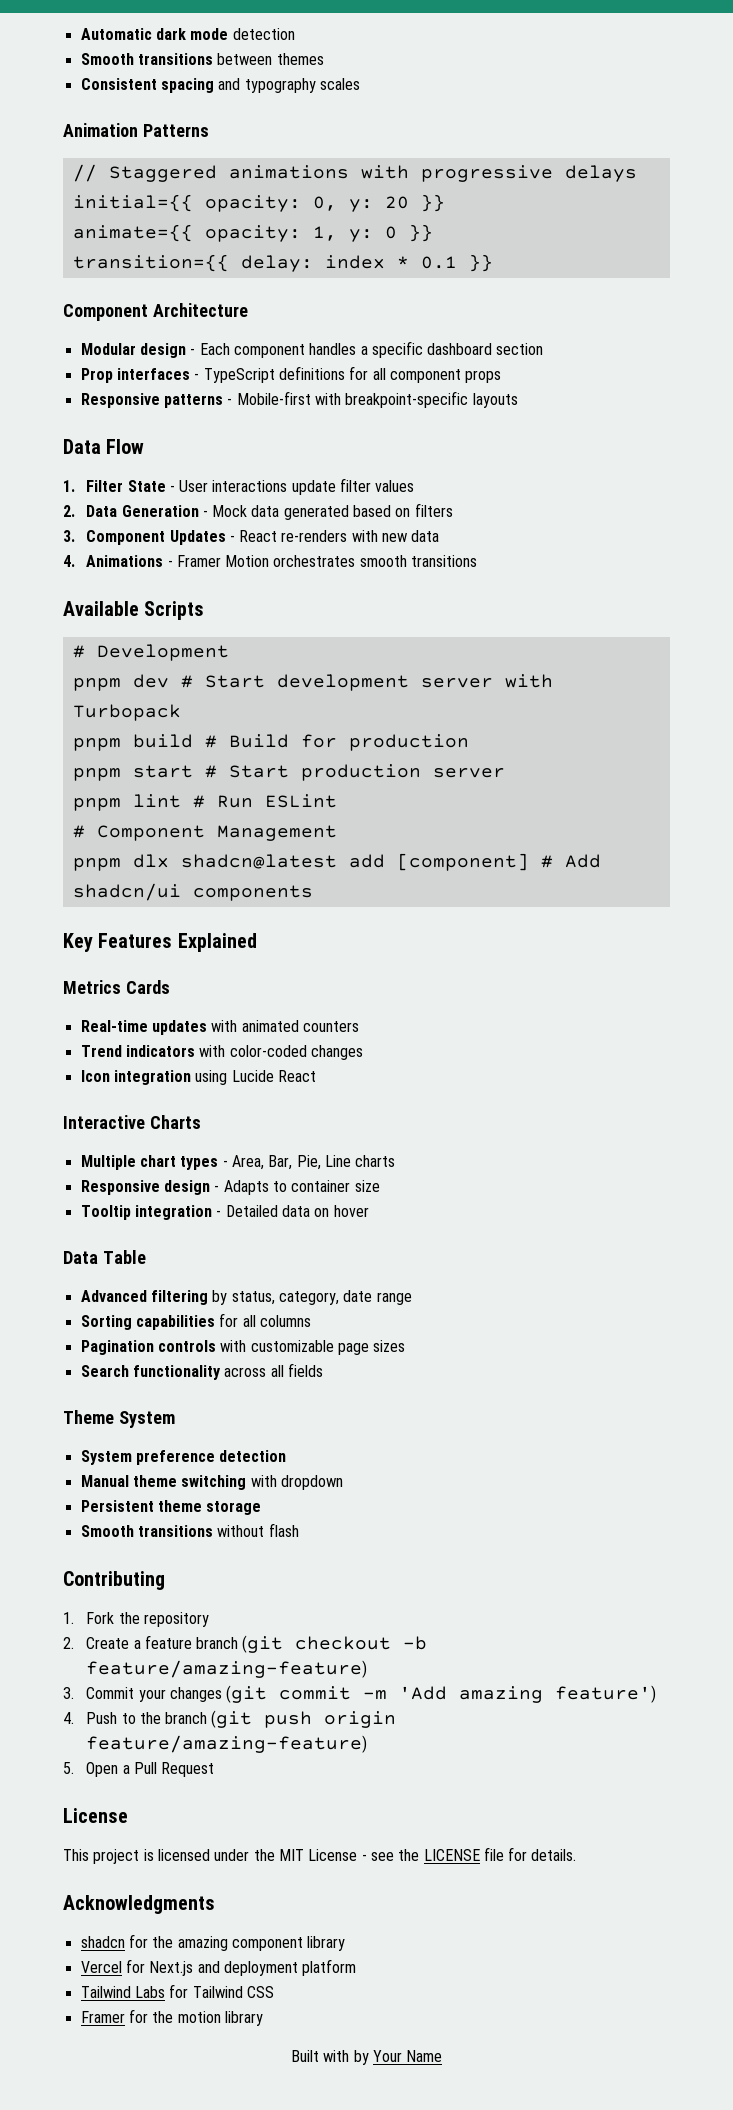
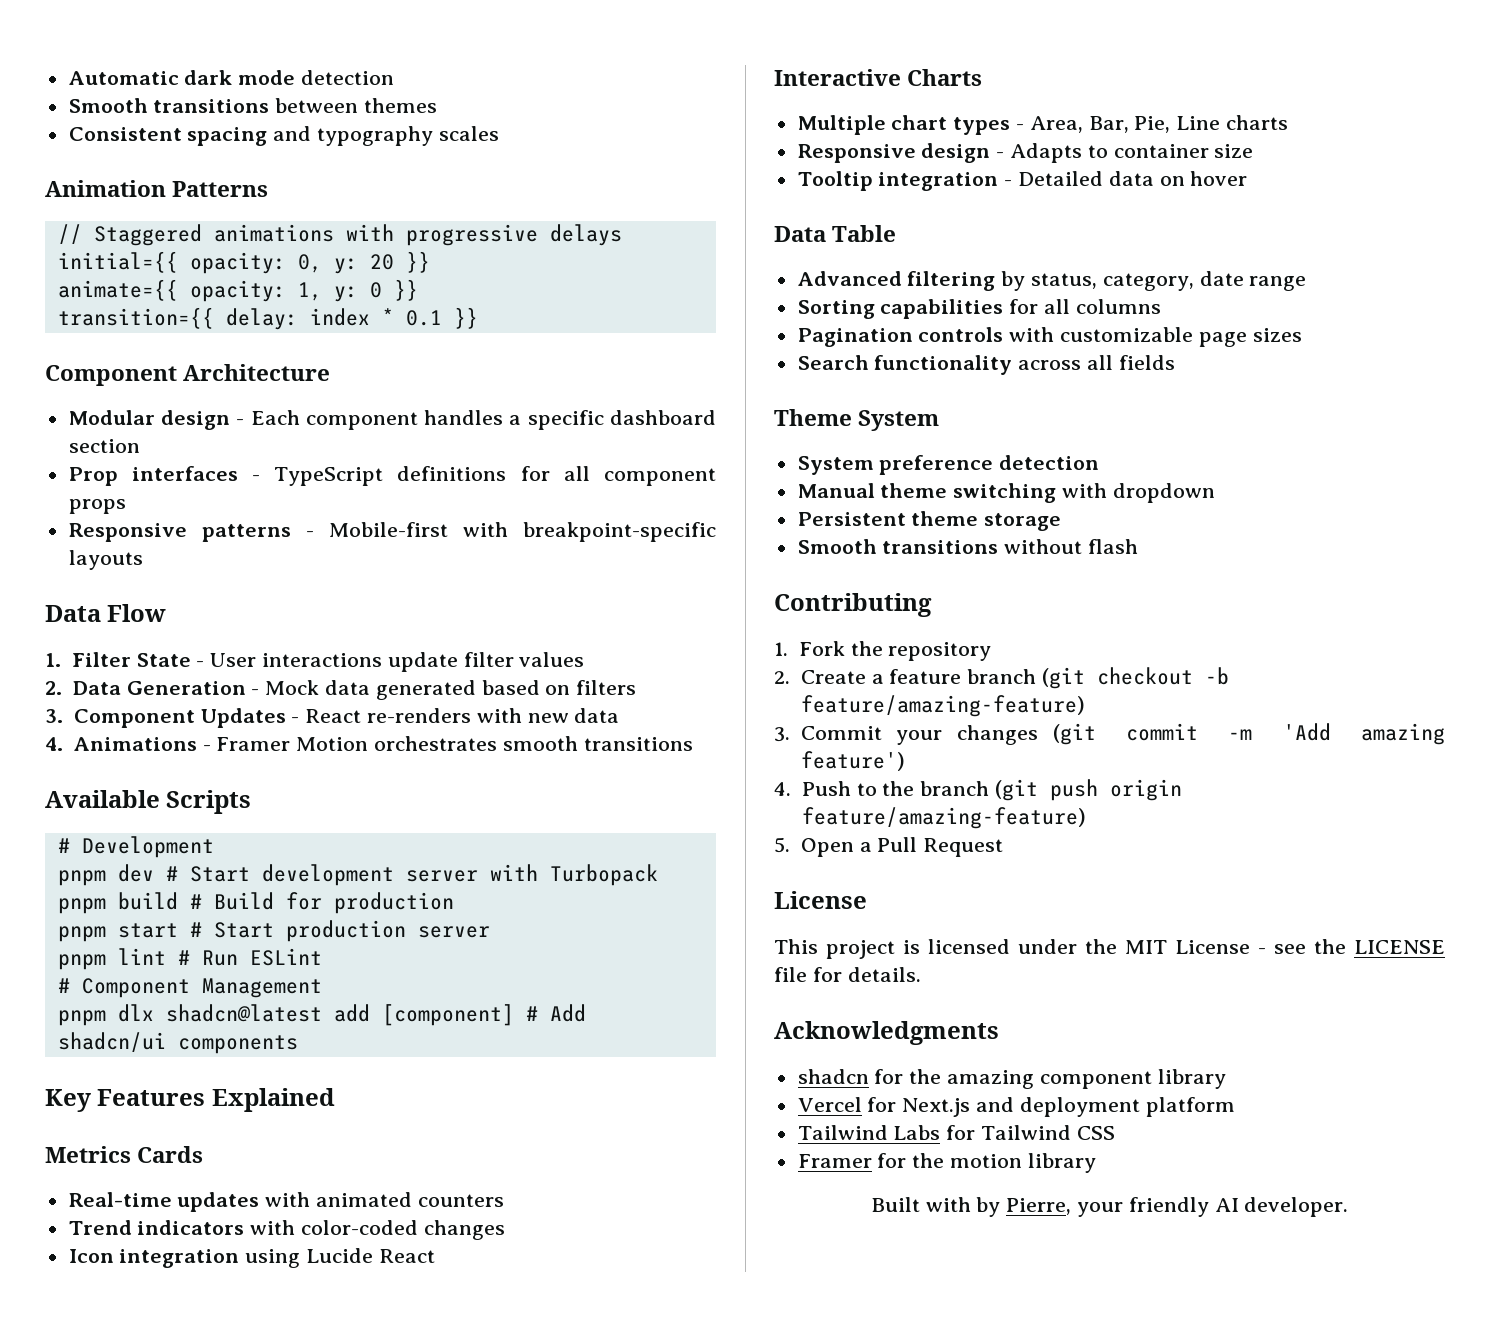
[372,2050,443,2062] Your Name -> [1006,1197,1349,1217] Pierre, your friendly AI developer.

